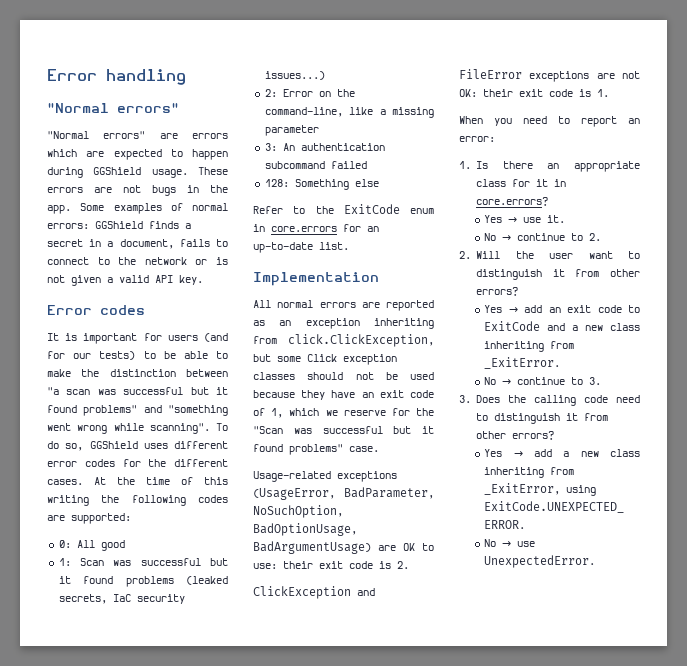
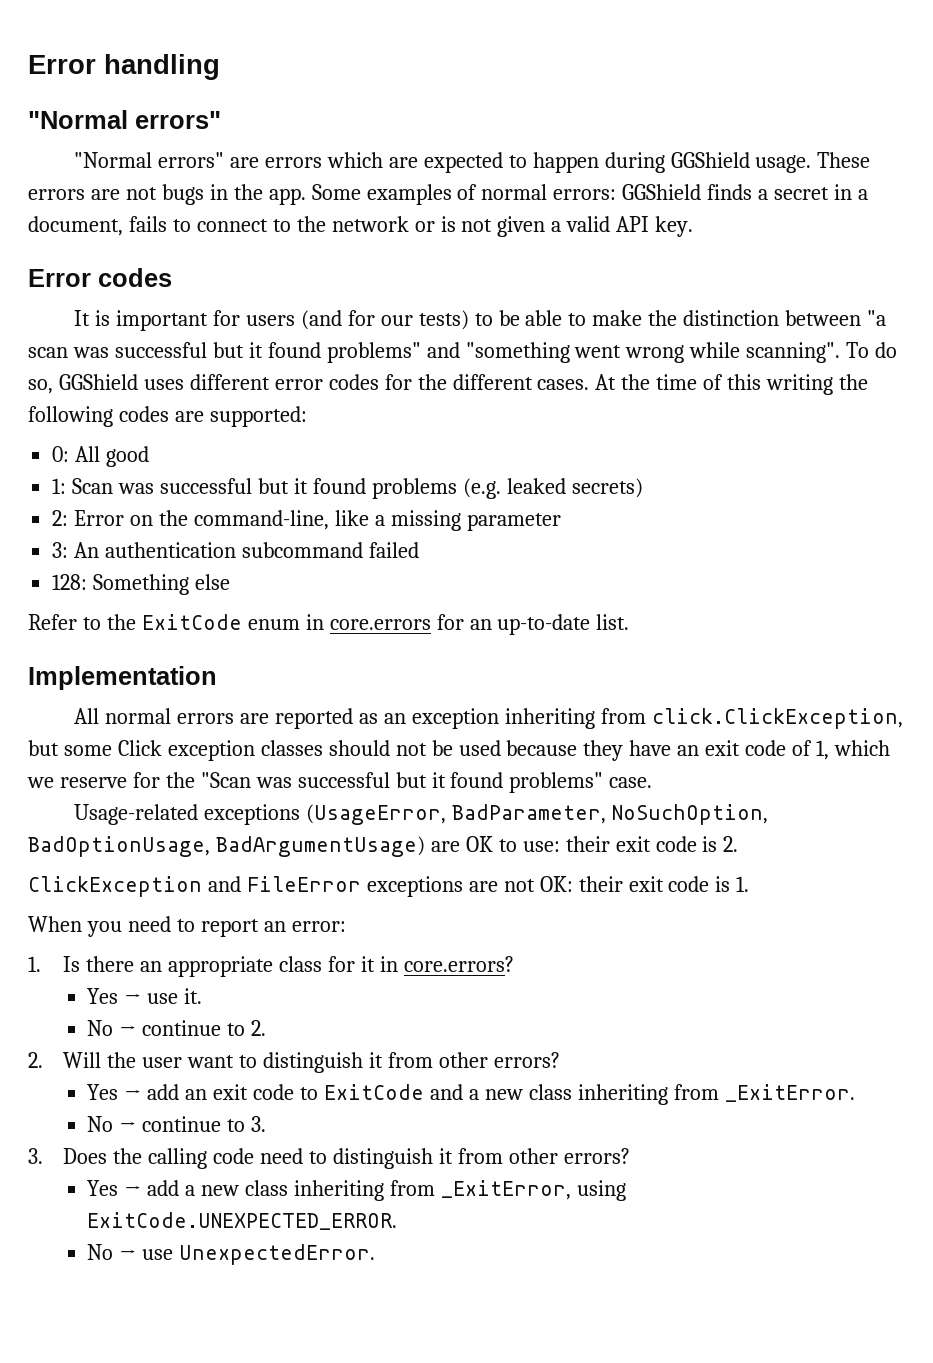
[186,576,228,585] [58,594,185,604] [264,71,325,80] (leaked secrets, IaC security issues...) -> [462,478,643,499] (e.g. leaked secrets)

